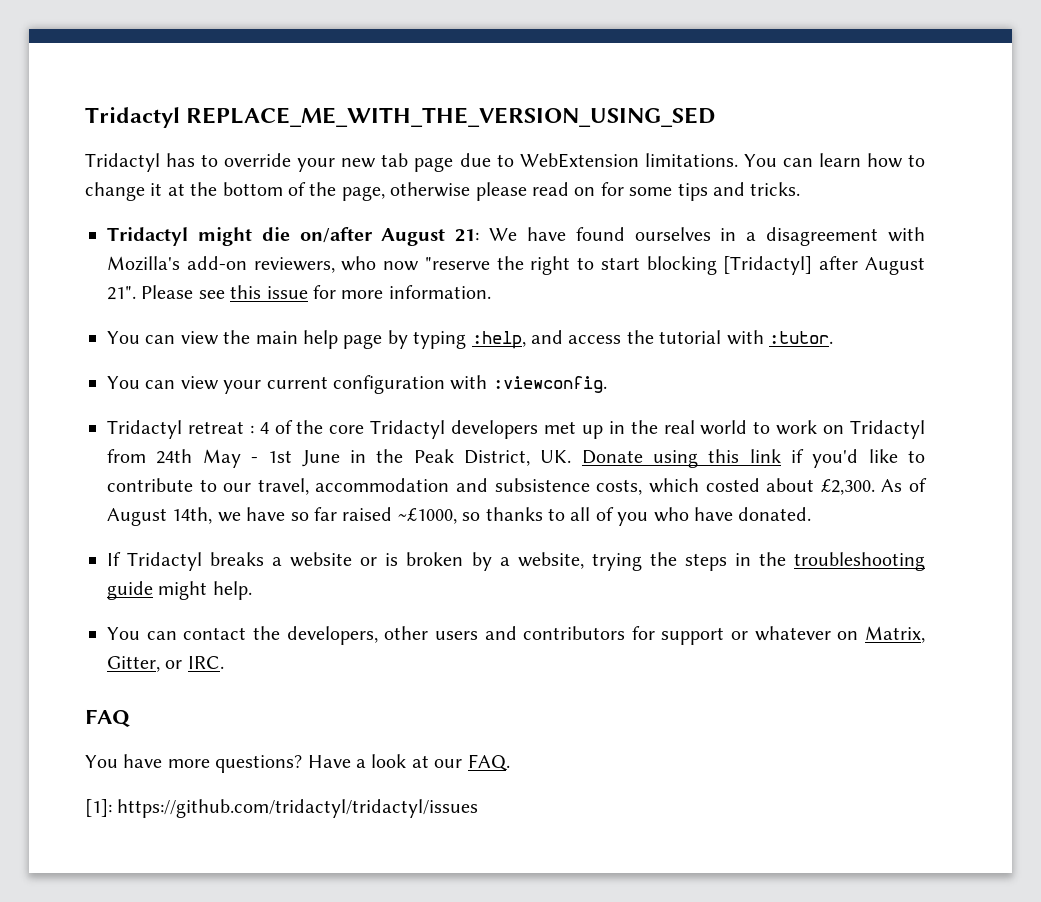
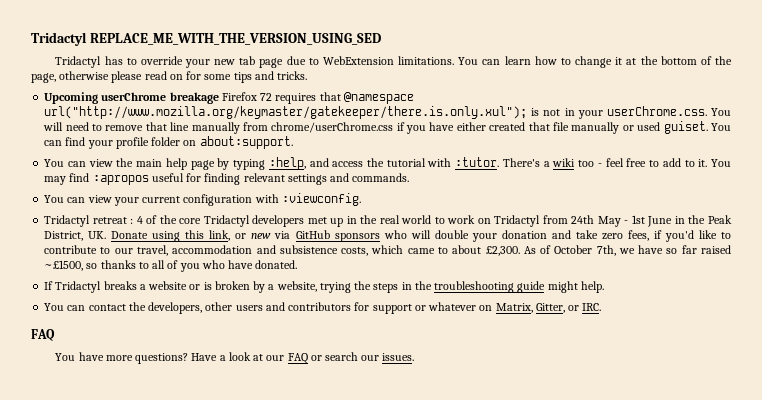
[107,227,925,246] [107,256,925,275] [107,285,491,300] Tridactyl might die on/after August 21: We have found ourselves in a disagreement with Mozilla's add-on reviewers, who now "reserve the right to start blocking [Tridactyl] after August 21". Please see this issue for more information. -> [44,92,414,104] [44,106,731,119] [43,121,731,134] [44,136,293,149] Upcoming userChrome breakage Firefox 72 requires that @namespace url("http://www.mozilla.org/keymaster/gatekeeper/there.is.only.xul"); is not in your userChrome.css. You will need to remove that line manually from chrome/userChrome.css if you have either created that file manually or used guiset. You can find your profile folder on about:support.
(833, 337) none -> [502,158,732,167] [44,173,410,185] There's a wiki too - feel free to add to it. You may find :apropos useful for finding relevant settings and commands.
[749,449,781,463] link -> [209,230,649,242] link, or new via GitHub sponsors who will double your donation and take zero fees,
[705,478,760,492] costed -> [407,247,448,254] came to
[107,507,213,526] August 14th, -> [554,245,616,256] October 7th,
[397,508,457,524] ~£1000, -> [44,260,84,271] ~£1500,
[467,754,510,771] [85,799,479,818] FAQ. // [1]: https://github.com/tridactyl/tridactyl/issues -> [287,352,415,364] FAQ or search our issues.

